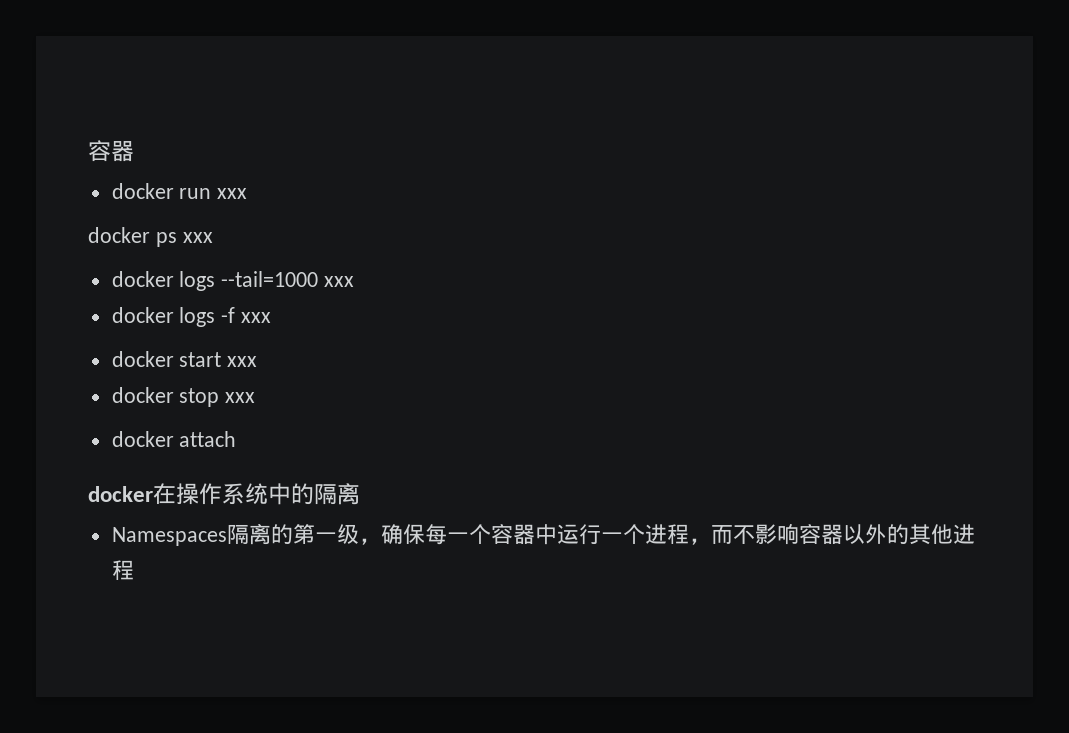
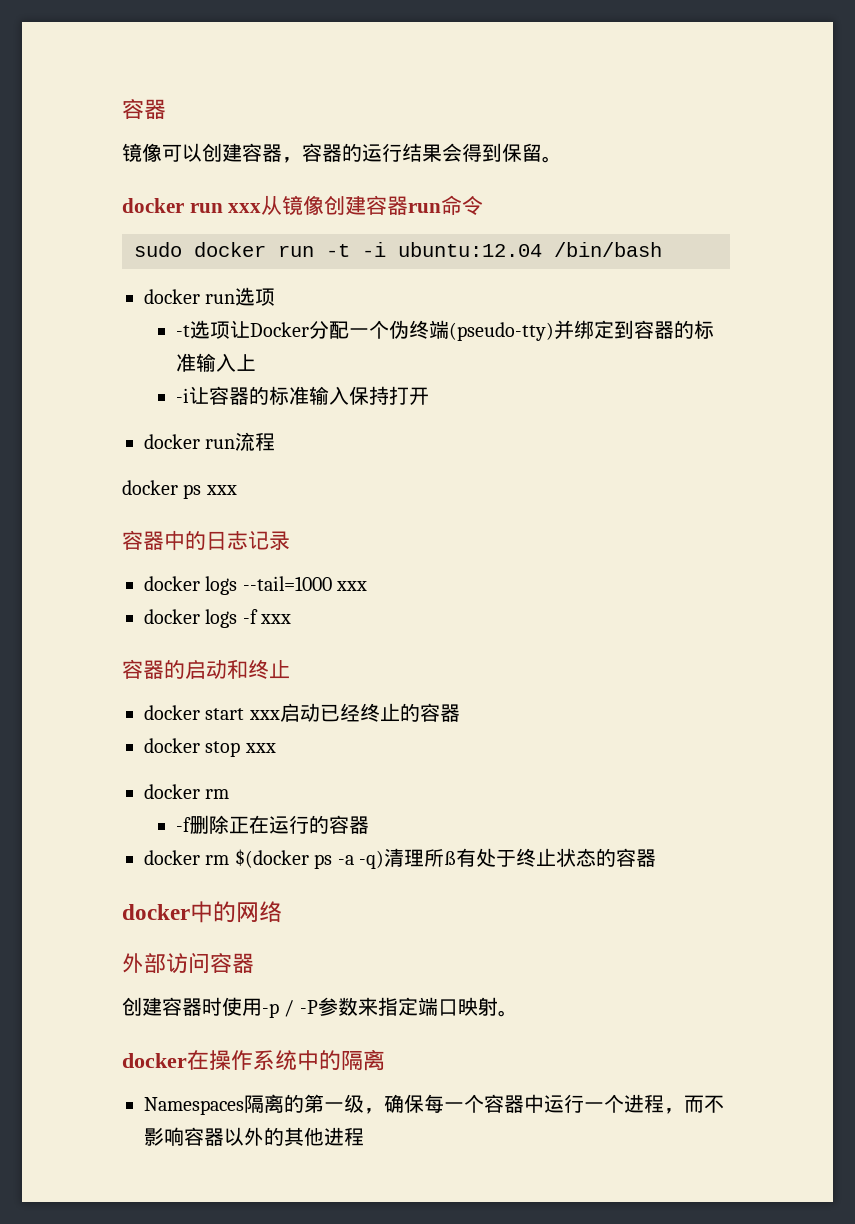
[88,140,134,162] [111,183,248,199] 容器 // docker run xxx -> [122,99,166,119] [122,143,562,163] [122,195,484,216] [134,242,662,257] [144,287,276,306] [176,320,715,341] [176,353,257,372] [176,386,430,405] [144,432,276,451] 容器 // 镜像可以创建容器，容器的运行结果会得到保留。 // docker run xxx从镜像创建容器run命令 // sudo docker run -t -i ubuntu:12.04 /bin/bash // docker run选项 // -t选项让Docker分配一个伪终端(pseudo-tty)并绑定到容器的标准输入上 // -i让容器的标准输入保持打开 // docker run流程
(213, 237) none -> [122,530,290,551] // 容器中的日志记录
(272, 317) none -> [122,659,290,679] // 容器的启动和终止
(258, 361) none -> [279,703,460,722] 启动已经终止的容器
[179,431,237,447] attach -> [205,789,230,799] [176,815,370,834] [144,848,656,869] [122,901,282,923] [122,952,254,974] [122,997,518,1018] rm // -f删除正在运行的容器 // docker rm $(docker ps -a -q)清理所ß有处于终止状态的容器 // docker中的网络 // 外部访问容器 // 创建容器时使用-p / -P参数来指定端口映射。

